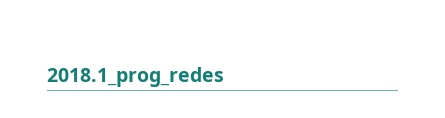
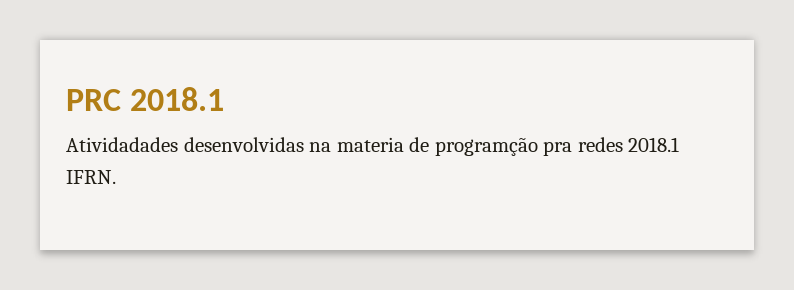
[47,67,224,87] 2018.1_prog_redes -> [66,87,225,111] [66,137,680,156] [66,170,116,184] PRC 2018.1 // Atividadades desenvolvidas na materia de programção pra redes 2018.1 IFRN.

